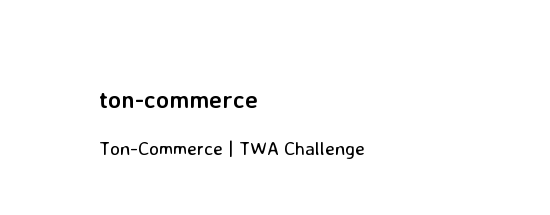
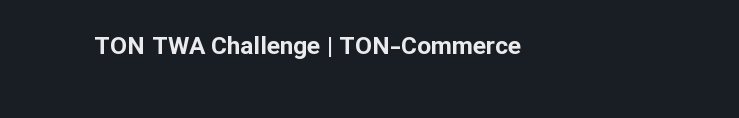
[99,93,258,108] [99,140,366,159] ton-commerce // Ton-Commerce | TWA Challenge -> [94,36,522,59] TON TWA Challenge | TON-Commerce

